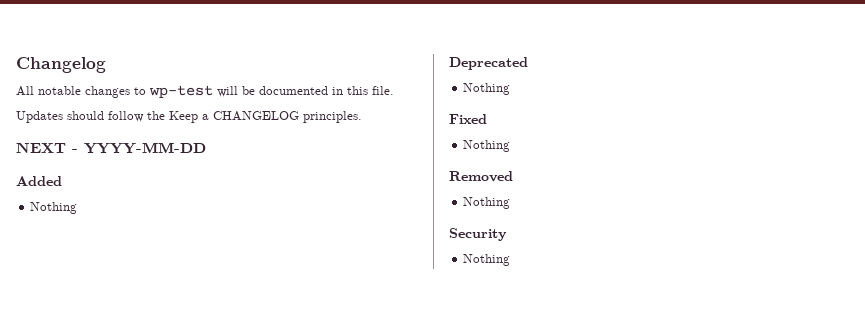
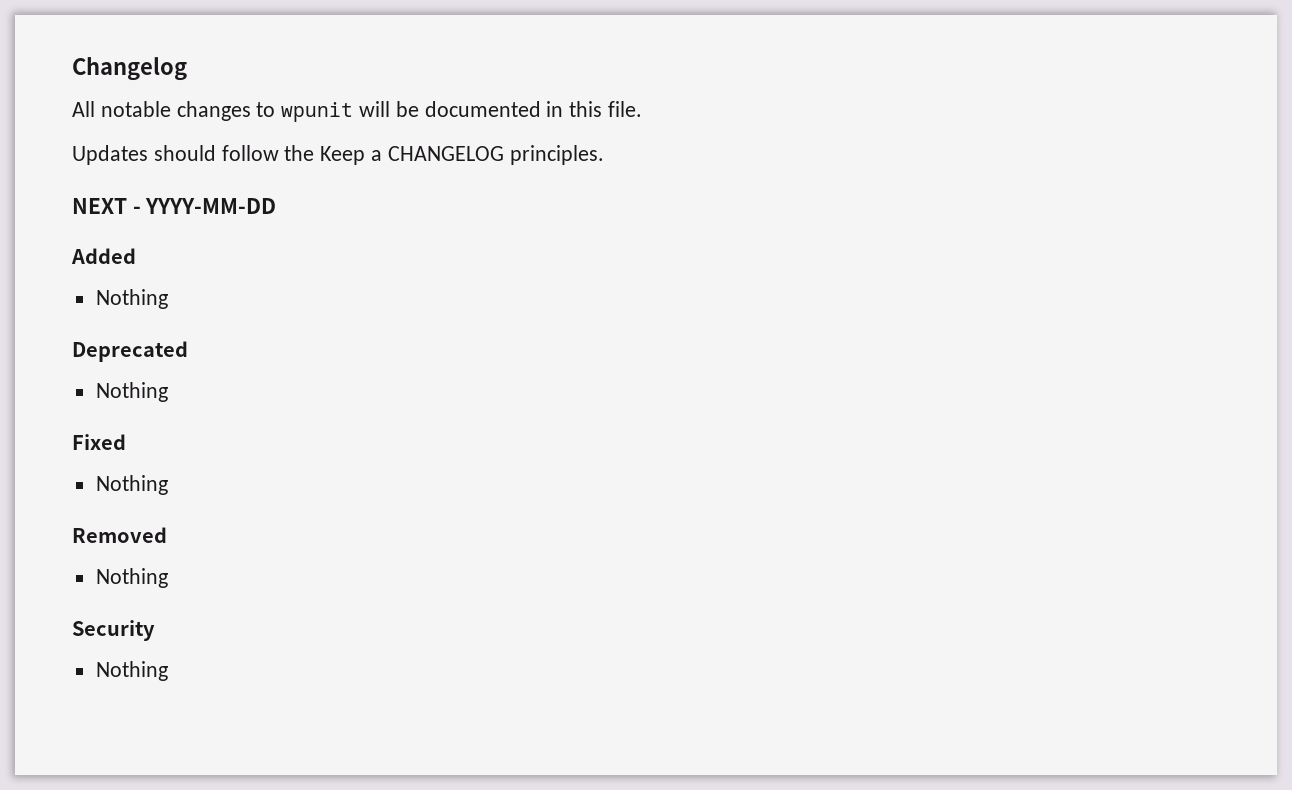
[149,85,213,98] wp-test -> [281,102,354,122] wpunit

